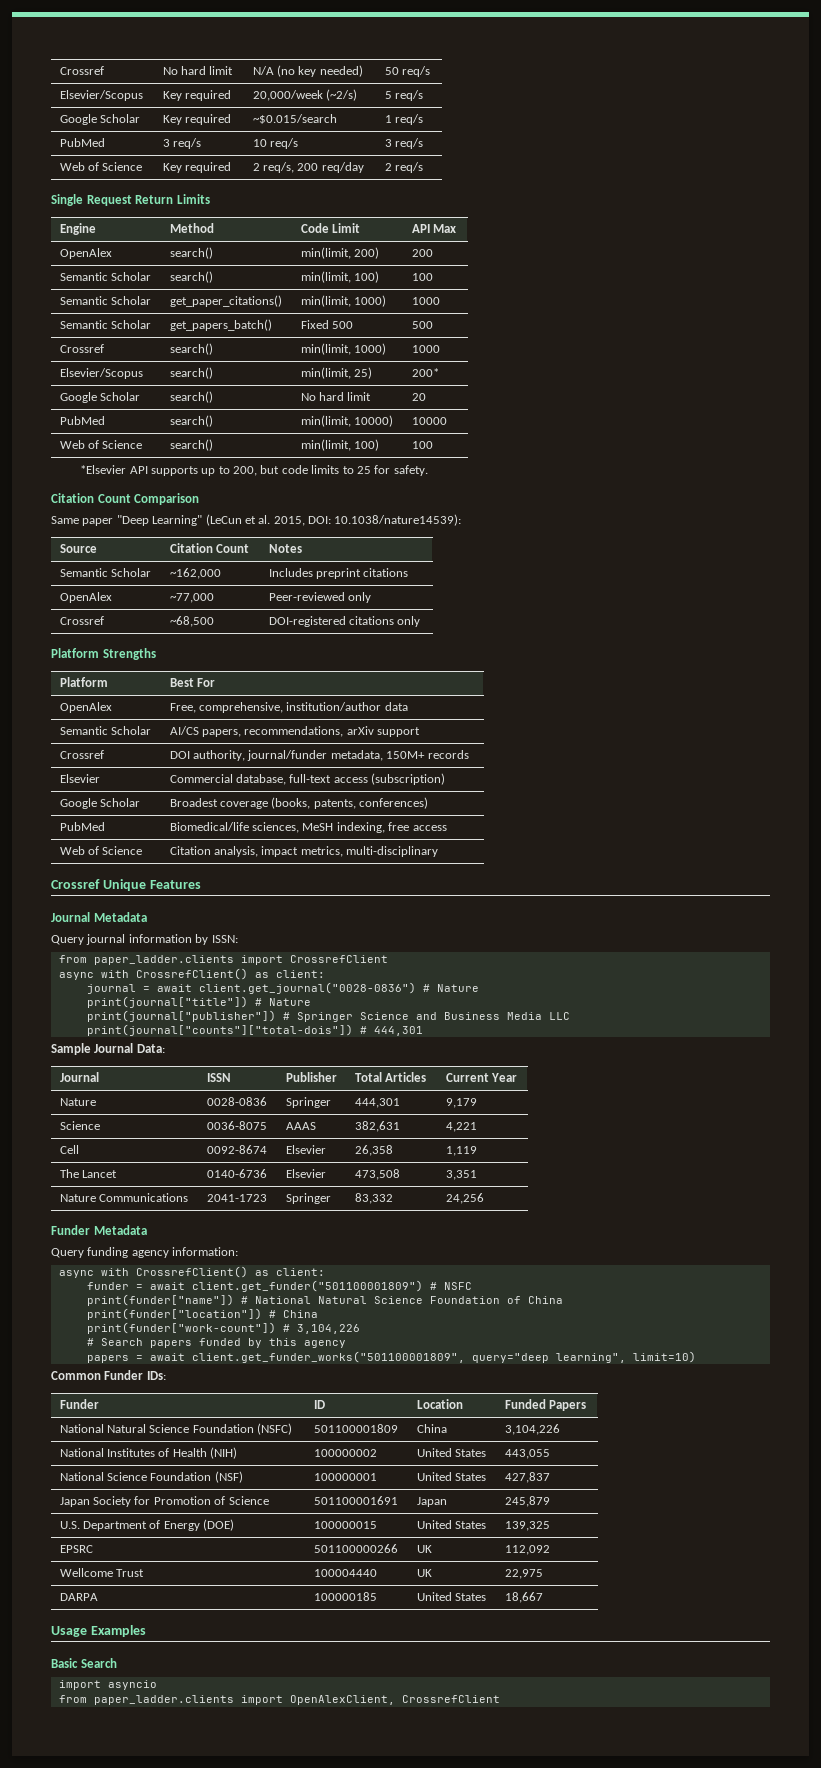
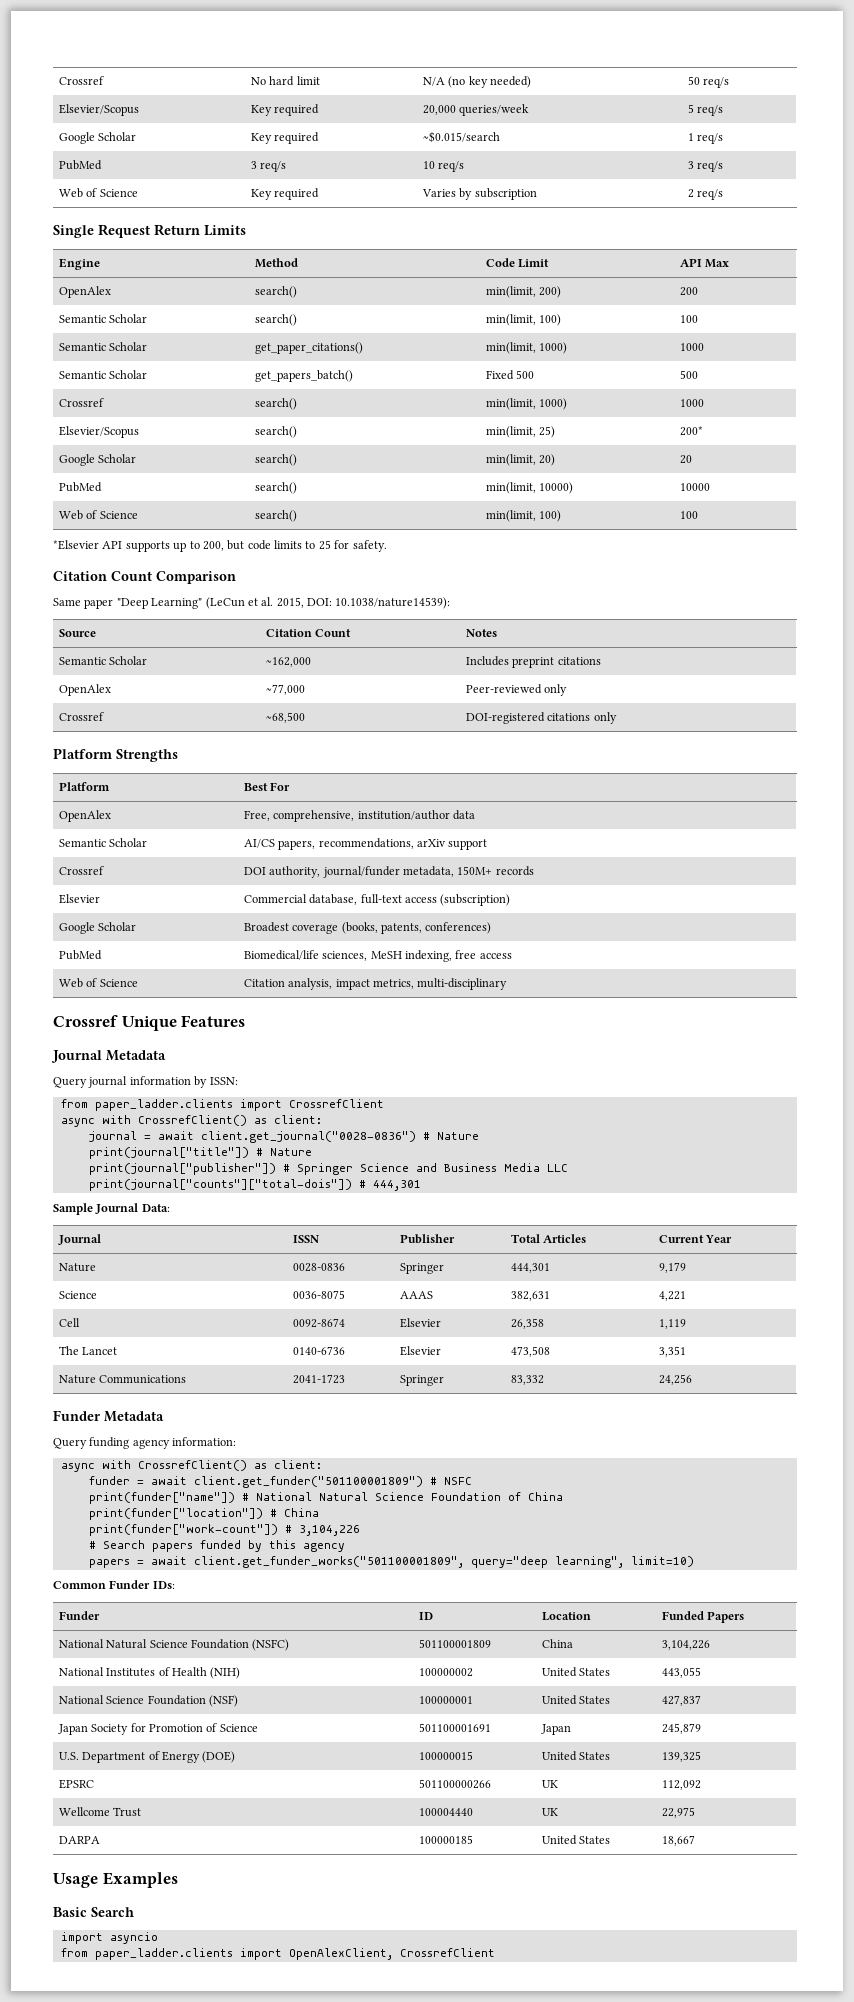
[252,89,358,101] 20,000/week (~2/s) -> [422,104,530,116] 20,000 queries/week
[252,162,364,173] 2 req/s, 200 req/day -> [421,188,537,200] Varies by subscription
[300,392,372,401] No hard limit -> [485,454,556,466] min(limit, 20)

